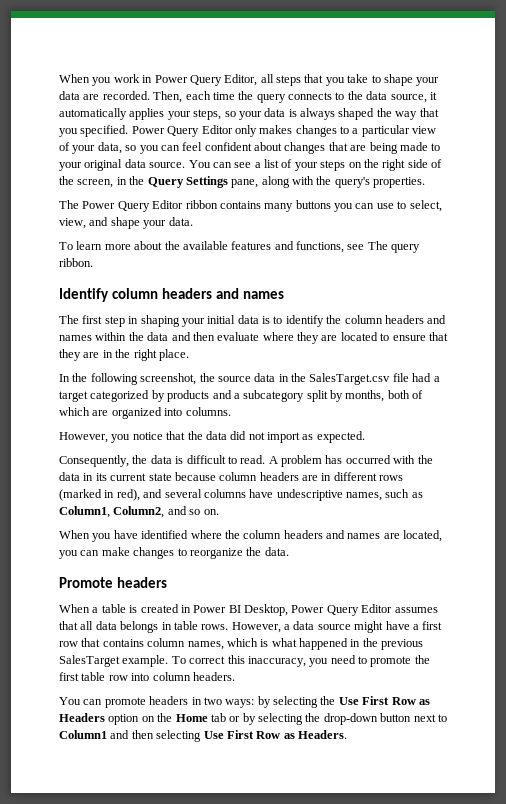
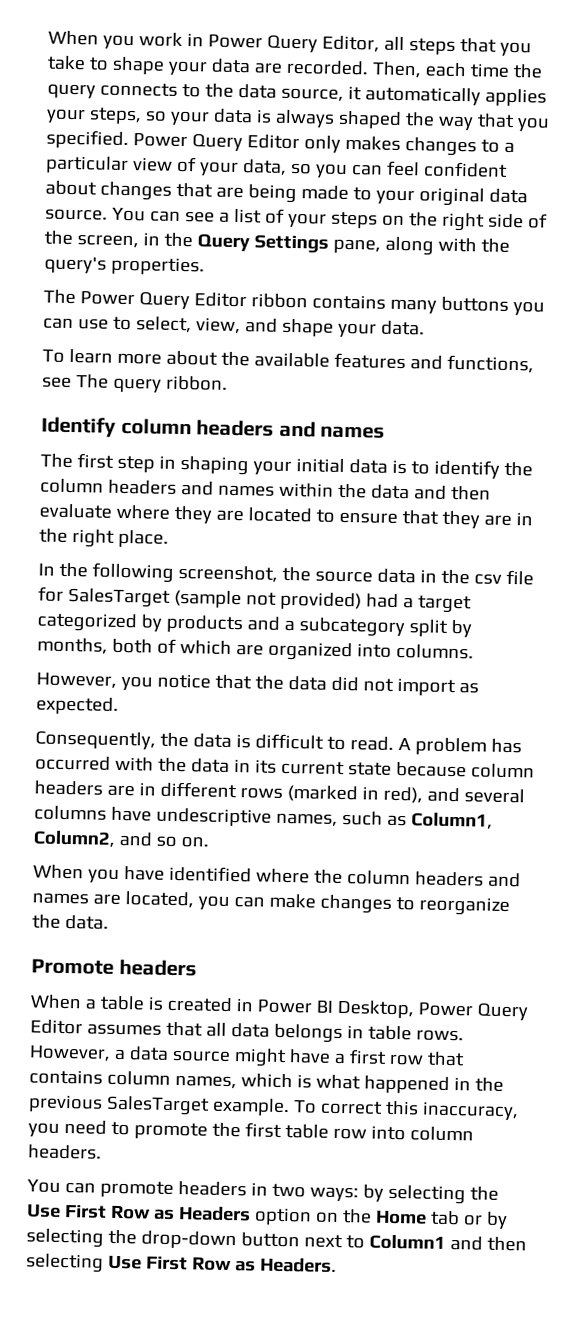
[309,373,409,385] SalesTarget.csv file -> [473,569,534,586] [38,586,362,611] csv file for SalesTarget (sample not provided)

